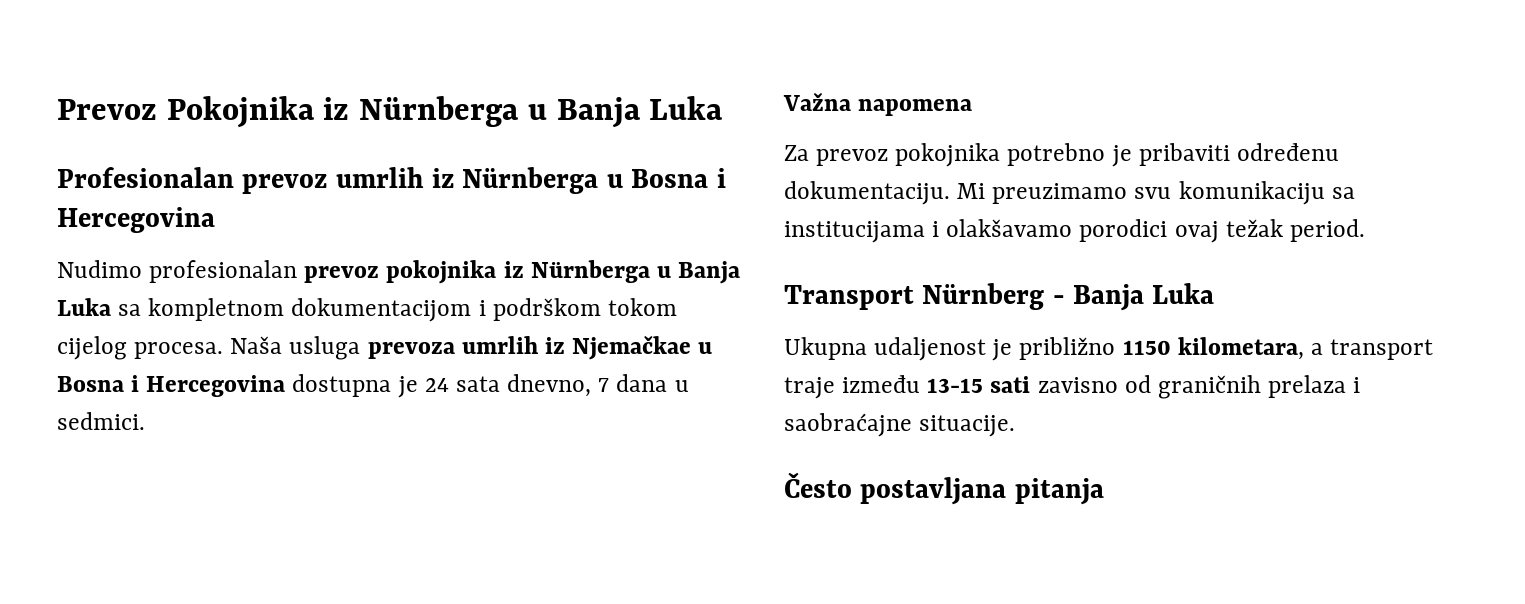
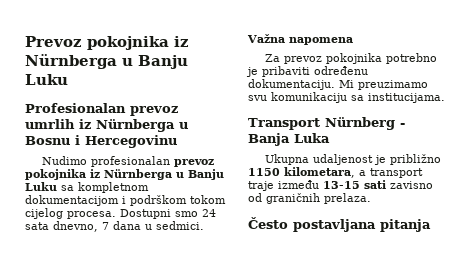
[166,96,723,128] Pokojnika iz Nürnberga u Banja Luka -> [87,36,189,50] [25,54,188,69] [25,74,68,85] pokojnika iz Nürnberga u Banju Luku
[631,168,726,188] [57,207,215,233] Bosna i Hercegovina -> [25,135,177,148] Bosnu i Hercegovinu
[678,261,741,284] [57,298,111,316] Banja Luka -> [188,169,224,180] [25,182,57,191] Banju Luku
[230,335,713,360] [57,374,418,398] Naša usluga prevoza umrlih iz Njemačkae u Bosna i Hercegovina dostupna je -> [120,209,198,219] Dostupni smo
[784,219,1365,243] institucijama i olakšavamo porodici ovaj težak period. -> [368,93,445,103] institucijama.
[1268,375,1361,398] [784,413,1016,437] prelaza i saobraćajne situacije. -> [324,193,371,204] prelaza.

